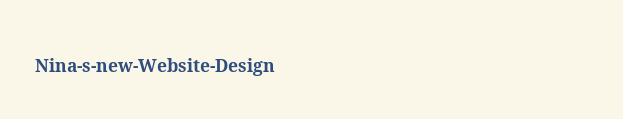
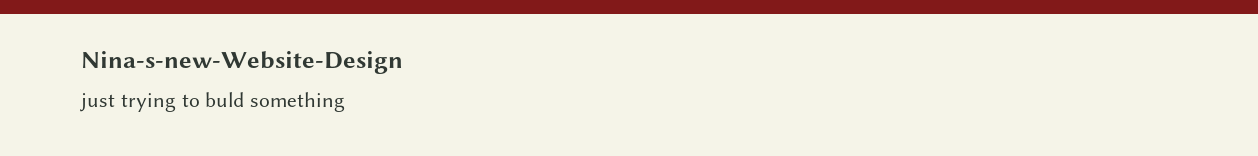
(275, 67) none -> [80,92,346,112] // just trying to buld something

